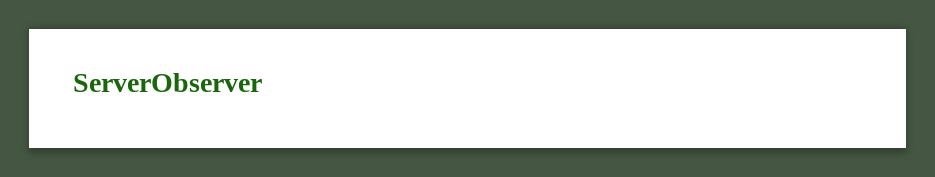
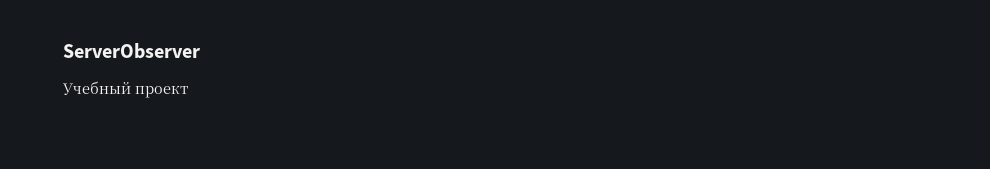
(262, 82) none -> [62,81,189,98] // Учебный проект

